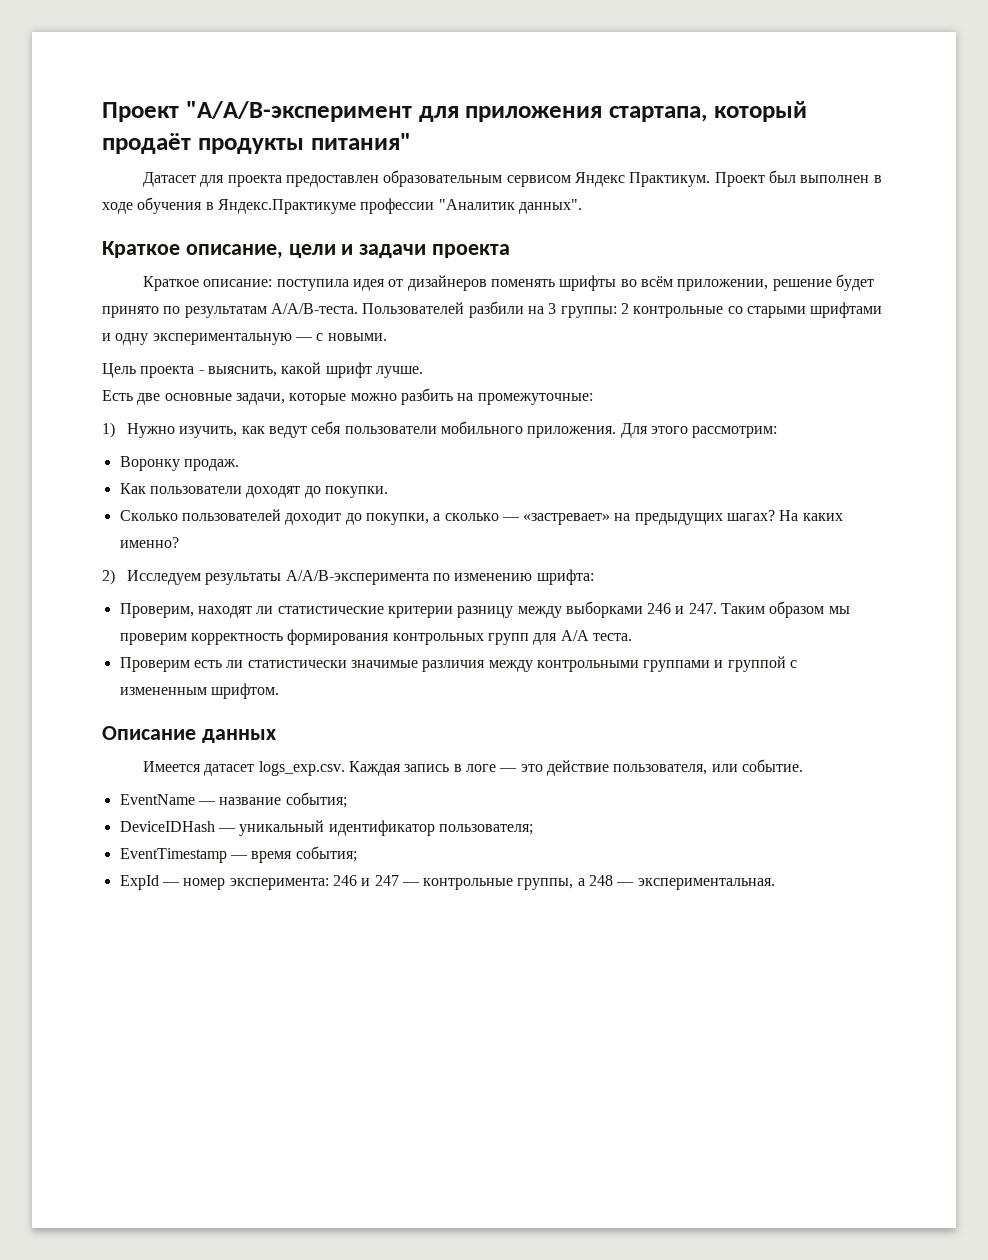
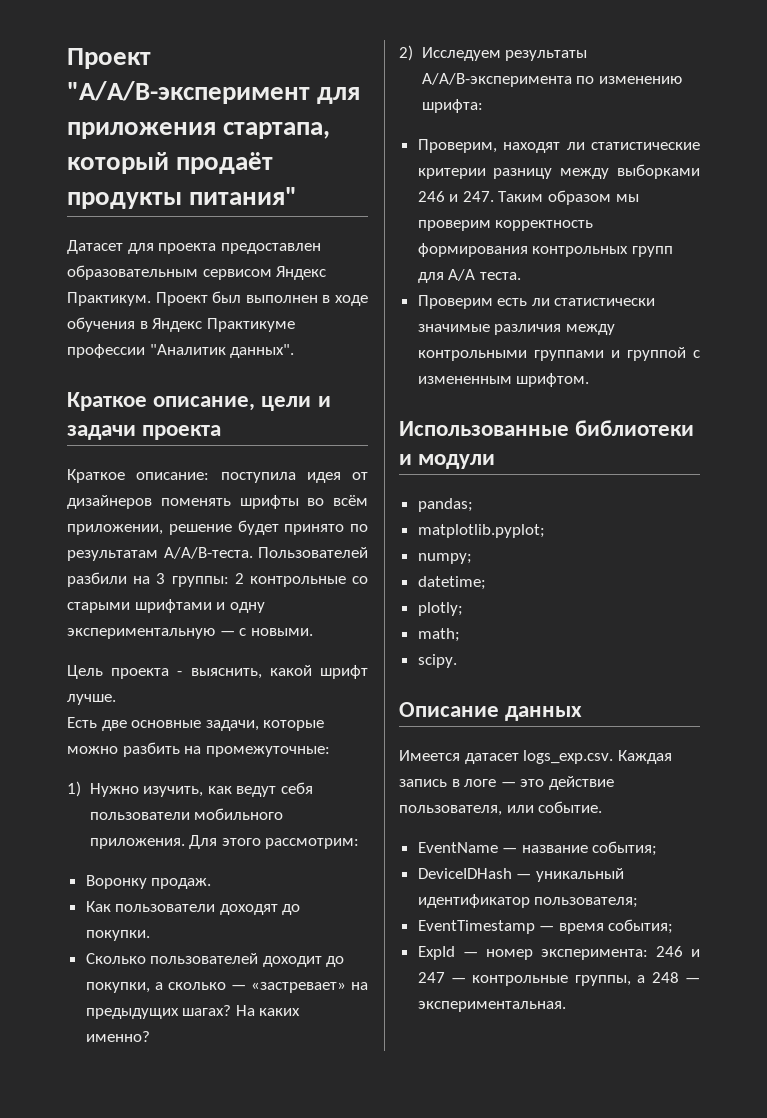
[217,199,356,214] Яндекс.Практикуме -> [152,318,295,332] Яндекс Практикуме
(279, 691) none -> [399,420,695,436] [399,454,496,469] [417,498,473,512] [417,524,545,538] [417,553,472,564] [417,576,486,590] [417,602,463,616] [417,628,460,642] [417,654,457,668] // Использованные библиотеки и модули // pandas; // matplotlib.pyplot; // numpy; // datetime; // plotly; // math; // scipy.

